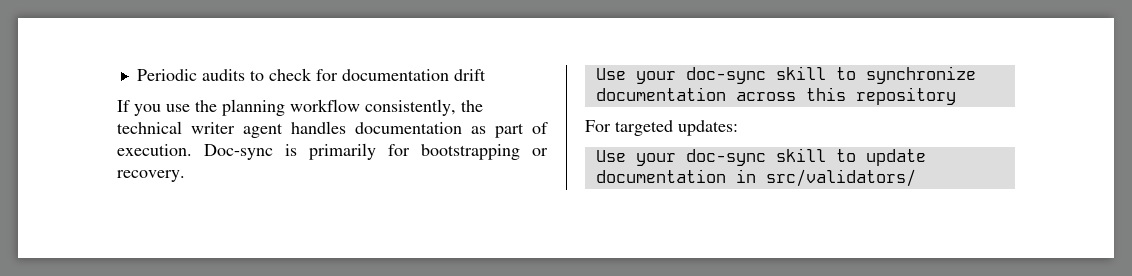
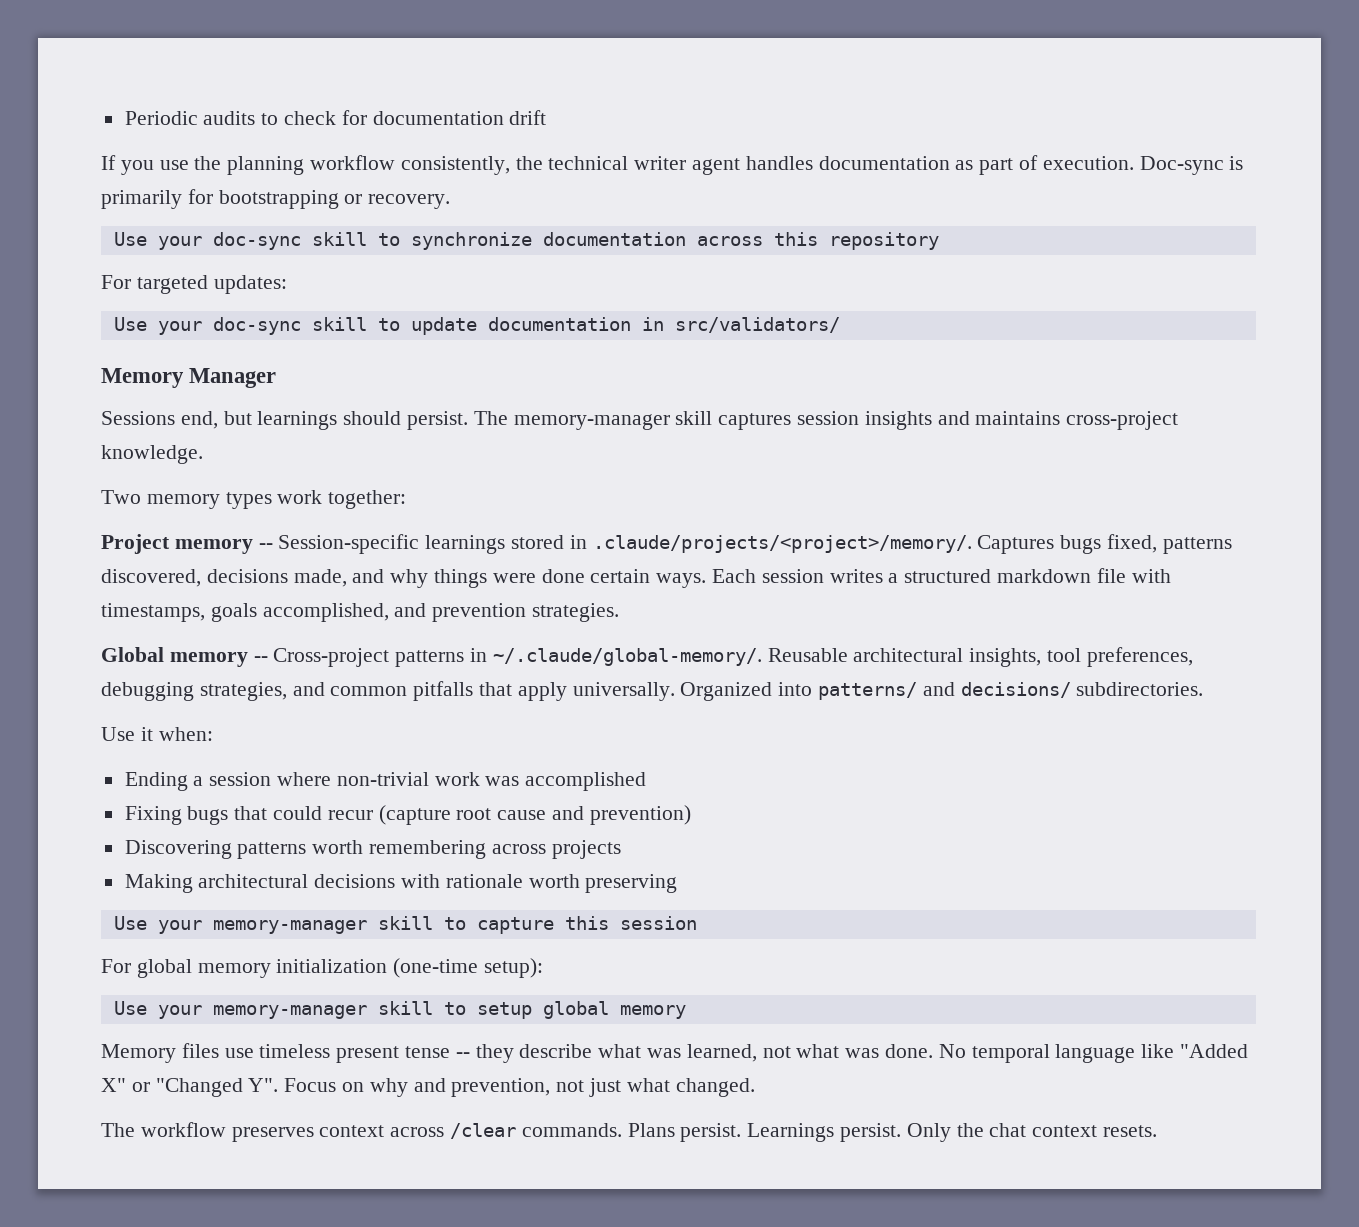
(916, 178) none -> [101,368,277,388] [101,411,1179,430] [101,445,203,464] [101,490,407,509] [101,534,1232,554] [101,568,1171,588] [101,603,620,622] [101,647,1193,667] [101,681,1204,701] [101,727,213,741] [124,772,647,791] [124,805,691,825] [124,840,621,859] [124,874,678,893] [113,916,697,934] [101,958,544,978] [113,1001,686,1019] [101,1043,1249,1063] [101,1078,755,1097] [101,1122,1158,1142] // Memory Manager // Sessions end, but learnings should persist. The memory-manager skill captures session insights and maintains cross-project knowledge. // Two memory types work together: // Project memory -- Session-specific learnings stored in .claude/projects/<project>/memory/. Captures bugs fixed, patterns discovered, decisions made, and why things were done certain ways. Each session writes a structured markdown file with timestamps, goals accomplished, and prevention strategies. // Global memory -- Cross-project patterns in ~/.claude/global-memory/. Reusable architectural insights, tool preferences, debugging strategies, and common pitfalls that apply universally. Organized into patterns/ and decisions/ subdirectories. // Use it when: // Ending a session where non-trivial work was accomplished // Fixing bugs that could recur (capture root cause and prevention) // Discovering patterns worth remembering across projects // Making architectural decisions with rationale worth preserving // Use your memory-manager skill to capture this session // For global memory initialization (one-time setup): // Use your memory-manager skill to setup global memory // Memory files use timeless present tense -- they describe what was learned, not what was done. No temporal language like "Added X" or "Changed Y". Focus on why and prevention, not just what changed. // The workflow preserves context across /clear commands. Plans persist. Learnings persist. Only the chat context resets.

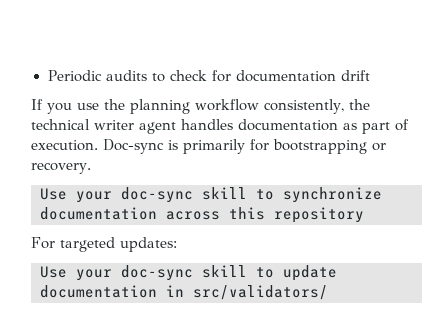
[101,368,277,388] [101,411,1179,430] [101,445,203,464] [101,490,407,509] [101,534,1232,554] [101,568,1171,588] [101,603,620,622] [101,647,1193,667] [101,681,1204,701] [101,727,213,741] [124,772,647,791] [124,805,691,825] [124,840,621,859] [124,874,678,893] [113,916,697,934] [101,958,544,978] [113,1001,686,1019] [101,1043,1249,1063] [101,1078,755,1097] [101,1122,1158,1142] // Memory Manager // Sessions end, but learnings should persist. The memory-manager skill captures session insights and maintains cross-project knowledge. // Two memory types work together: // Project memory -- Session-specific learnings stored in .claude/projects/<project>/memory/. Captures bugs fixed, patterns discovered, decisions made, and why things were done certain ways. Each session writes a structured markdown file with timestamps, goals accomplished, and prevention strategies. // Global memory -- Cross-project patterns in ~/.claude/global-memory/. Reusable architectural insights, tool preferences, debugging strategies, and common pitfalls that apply universally. Organized into patterns/ and decisions/ subdirectories. // Use it when: // Ending a session where non-trivial work was accomplished // Fixing bugs that could recur (capture root cause and prevention) // Discovering patterns worth remembering across projects // Making architectural decisions with rationale worth preserving // Use your memory-manager skill to capture this session // For global memory initialization (one-time setup): // Use your memory-manager skill to setup global memory // Memory files use timeless present tense -- they describe what was learned, not what was done. No temporal language like "Added X" or "Changed Y". Focus on why and prevention, not just what changed. // The workflow preserves context across /clear commands. Plans persist. Learnings persist. Only the chat context resets. -> (328, 292) none

